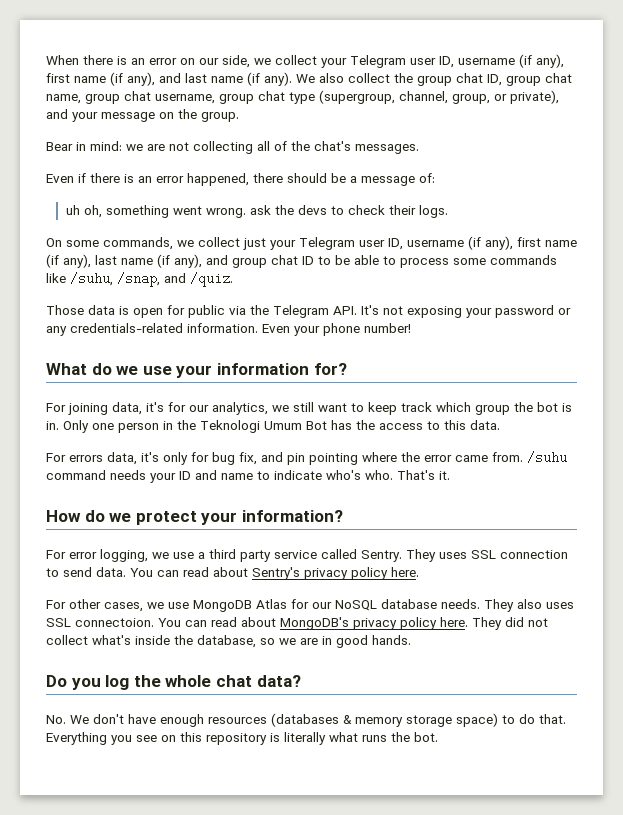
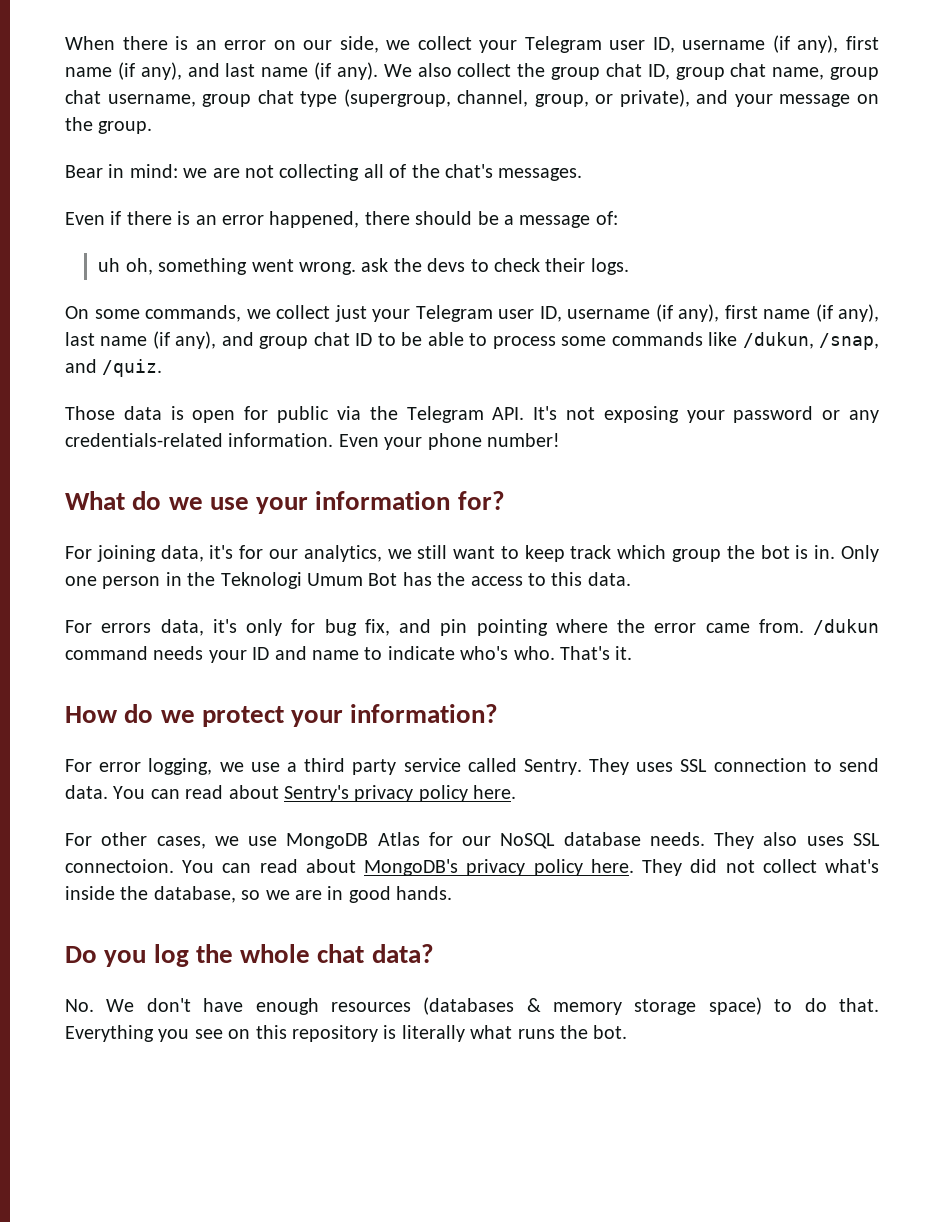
[70,272,113,286] /suhu, -> [742,332,814,349] /dukun,
[527,451,567,464] /suhu -> [813,619,879,635] /dukun

